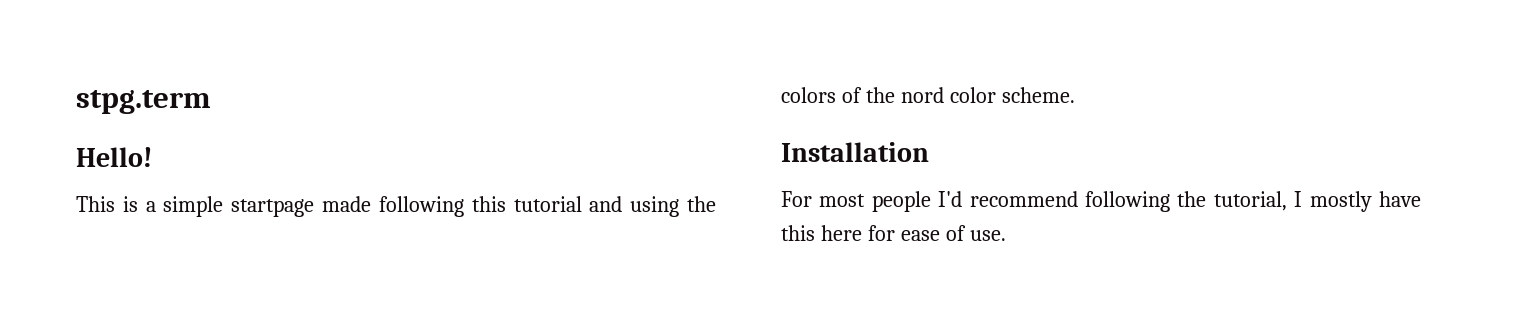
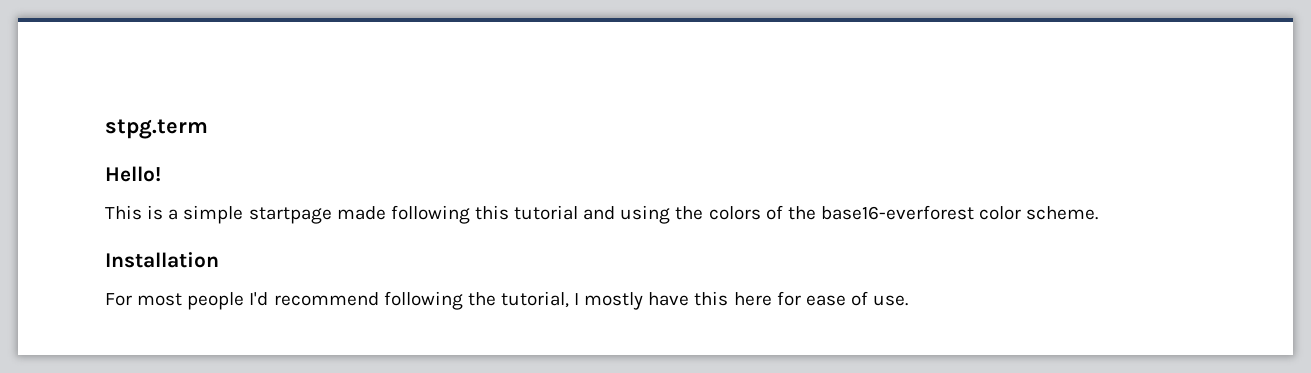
[900,87,944,103] nord -> [820,205,974,220] base16-everforest

